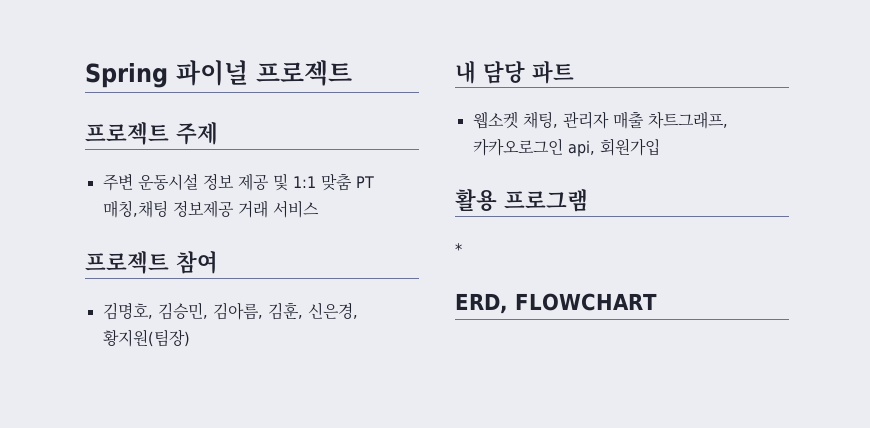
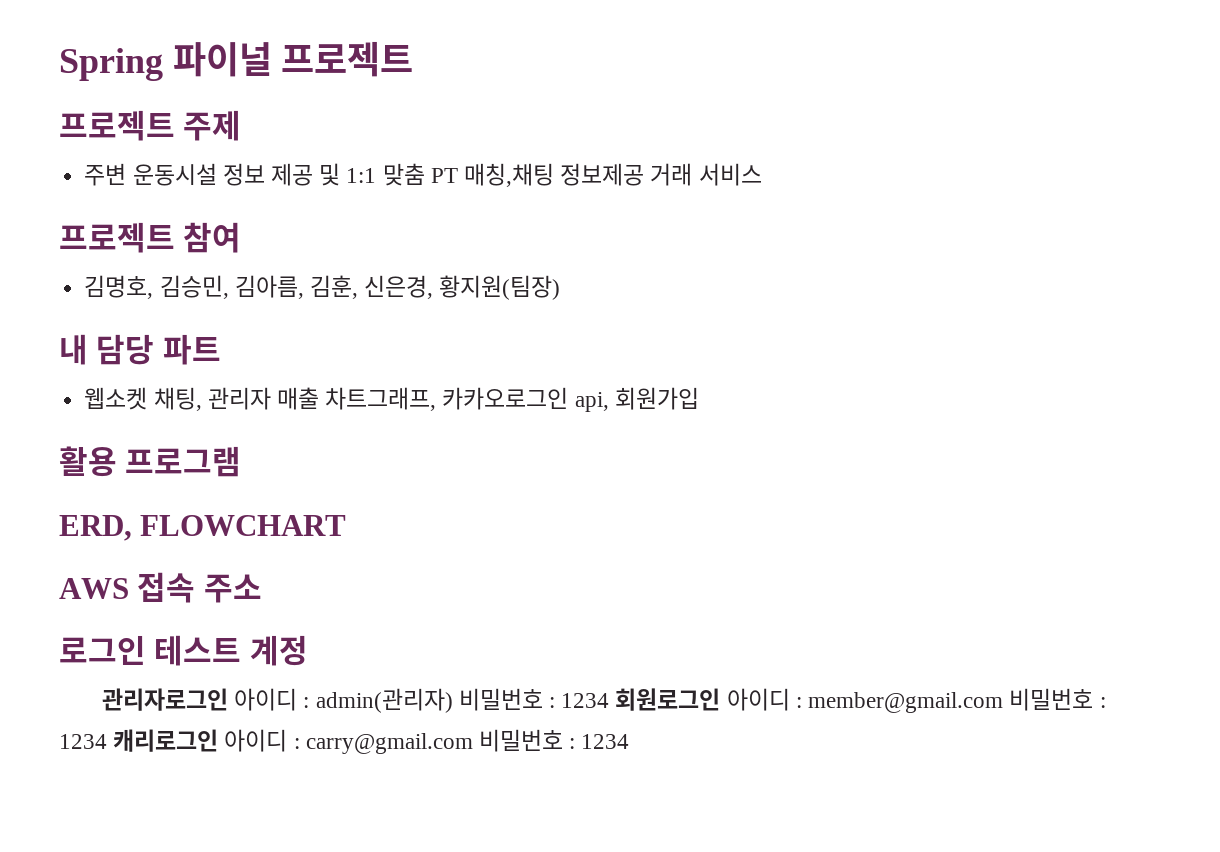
[455,243,462,255] // * -> (242, 461) none
(657, 302) none -> [59,572,262,603] [59,635,308,666] [101,688,1106,713] [59,729,630,754] // AWS 접속 주소 // 로그인 테스트 계정 // 관리자로그인 아이디 : admin(관리자) 비밀번호 : 1234 회원로그인 아이디 : member@gmail.com 비밀번호 : 1234 캐리로그인 아이디 : carry@gmail.com 비밀번호 : 1234

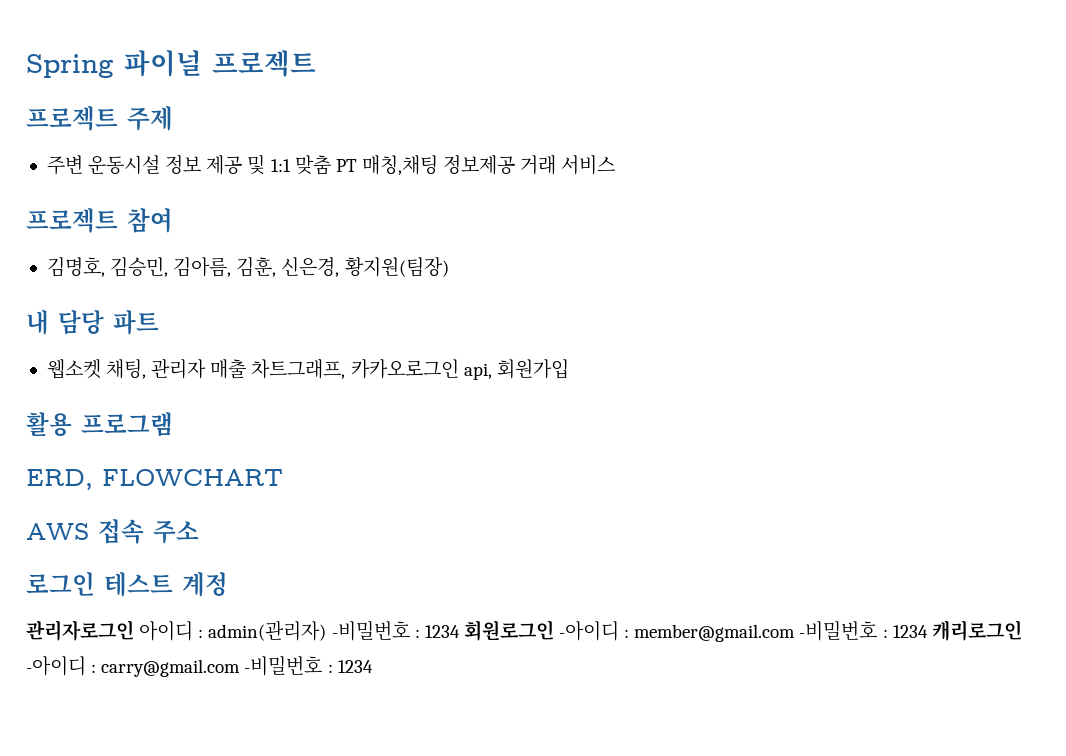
[458,688,543,711] 비밀번호 -> [331,621,410,641] -비밀번호
[726,688,790,711] 아이디 -> [559,621,620,641] -아이디
[1009,688,1094,711] 비밀번호 -> [799,621,878,641] -비밀번호
[224,729,288,752] 아이디 -> [26,656,86,676] -아이디
[479,729,564,752] 비밀번호 -> [244,656,323,676] -비밀번호

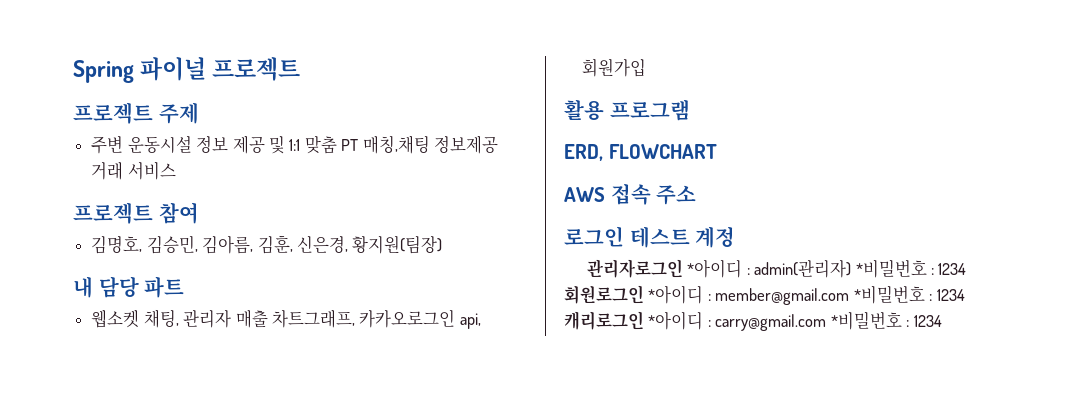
[139,621,194,641] 아이디 -> [687,259,743,278] *아이디
[331,621,410,641] -비밀번호 -> [855,259,927,278] *비밀번호
[559,621,620,641] -아이디 -> [648,285,704,304] *아이디
[799,621,878,641] -비밀번호 -> [853,285,925,304] *비밀번호
[26,656,86,676] -아이디 -> [648,311,704,330] *아이디
[244,656,323,676] -비밀번호 -> [830,311,902,330] *비밀번호

